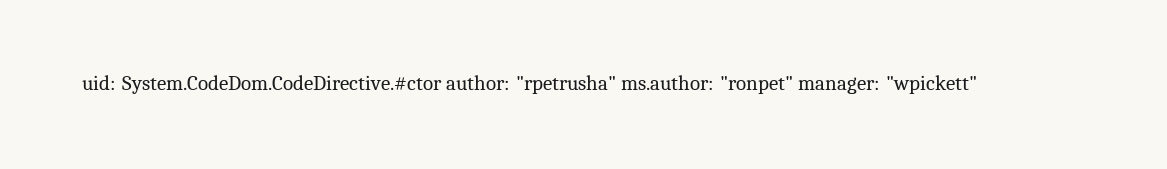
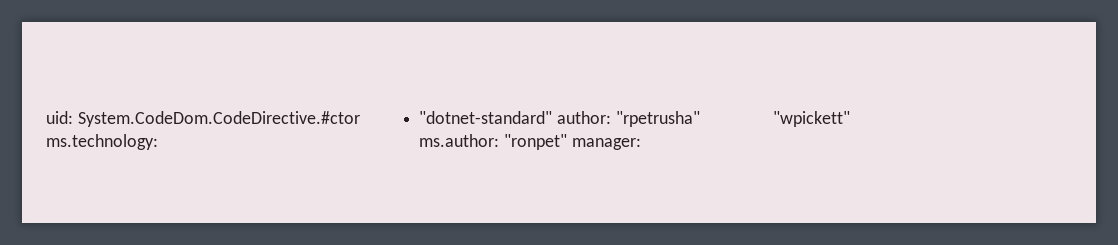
(442, 84) none -> [46,134,158,150] [419,111,553,124] ms.technology: // "dotnet-standard"

